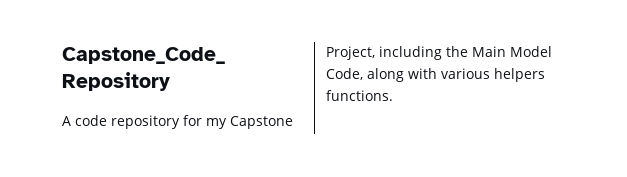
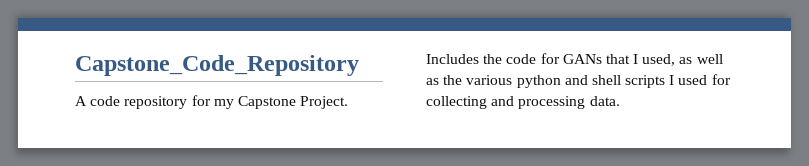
[326,46,552,60] [326,68,545,82] [326,90,393,101] Project, including the Main Model Code, along with various helpers functions. -> [300,96,349,109] [426,53,723,66] [426,74,731,88] [426,96,620,109] Project. Includes the code for GANs that I used, as well as the various python and shell scripts I used for collecting and processing data.

